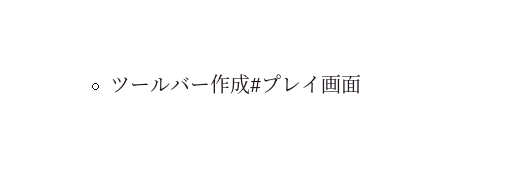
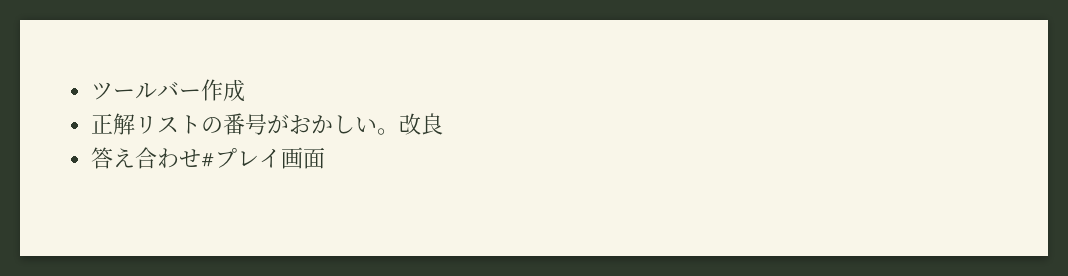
(250, 84) none -> [91,113,444,135] [91,147,202,169] // 正解リストの番号がおかしい。改良 // 答え合わせ

